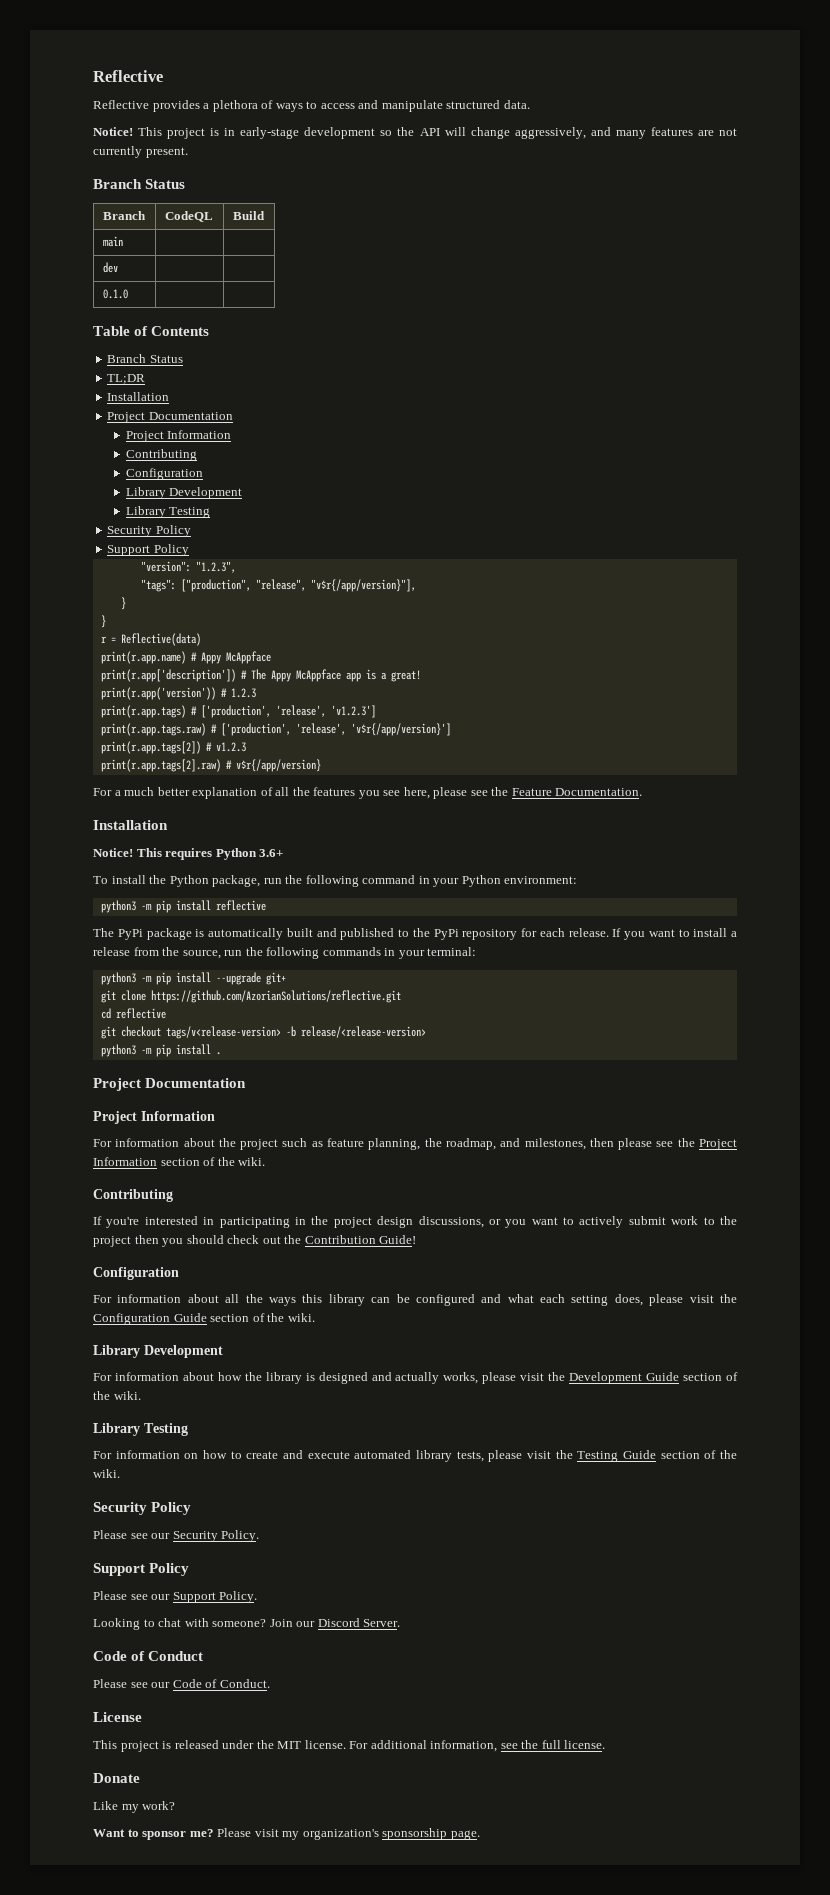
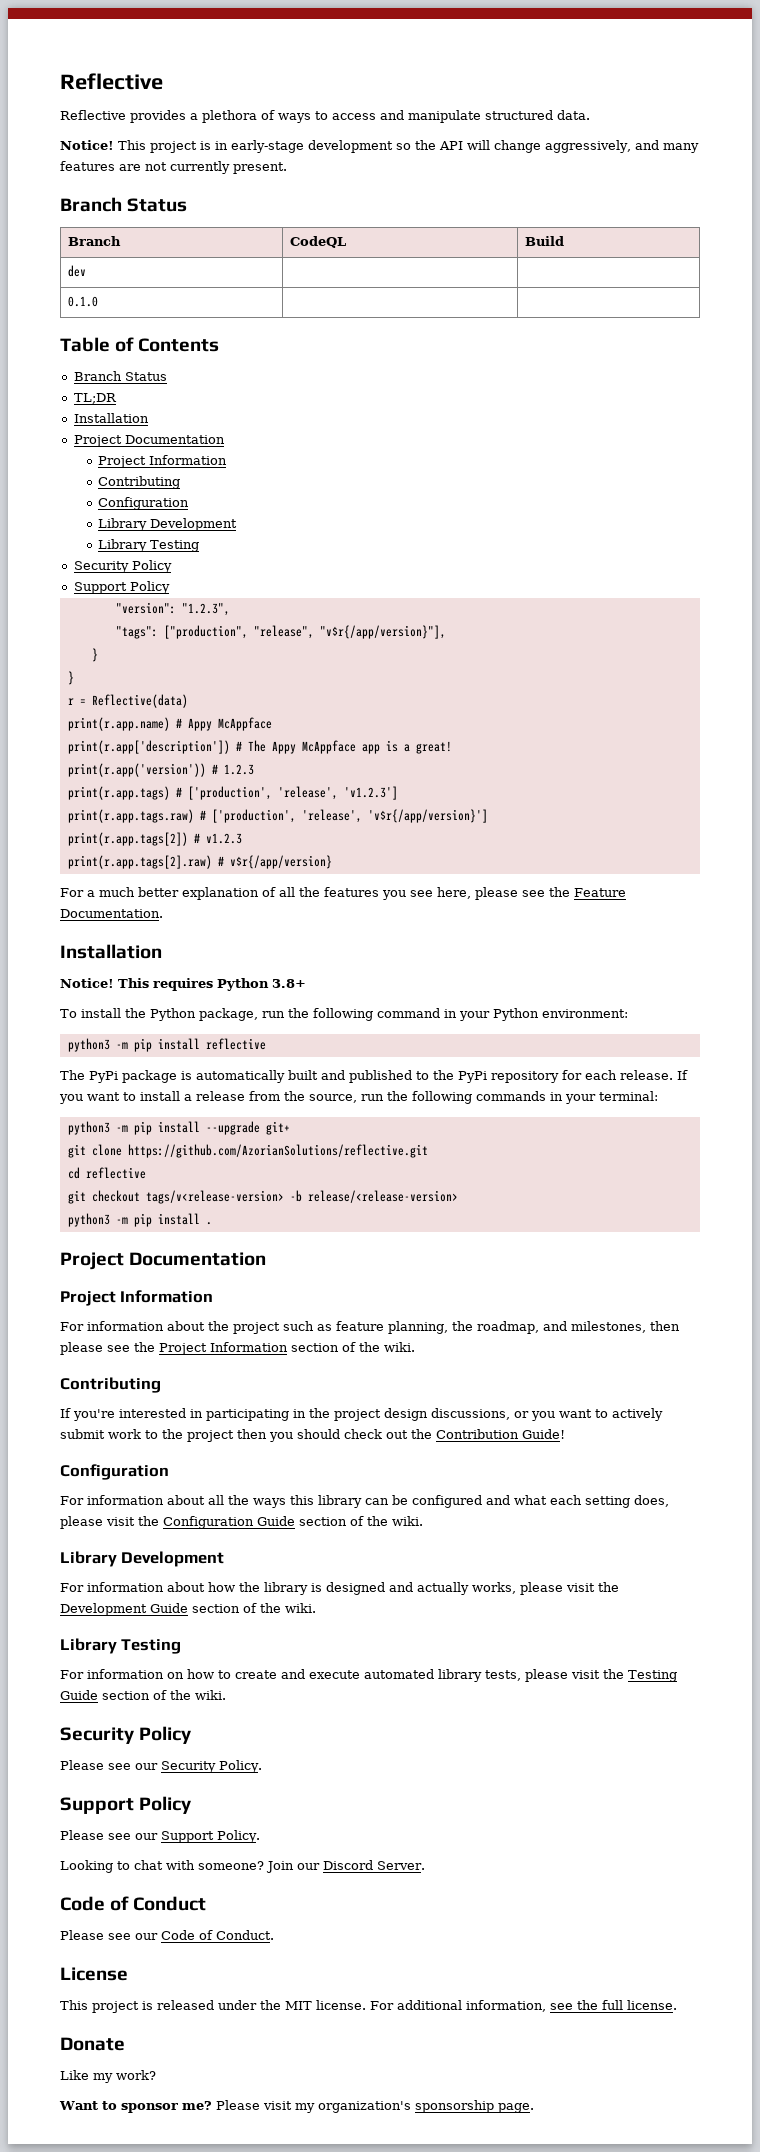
[102,236,123,247] // main | | -> (565, 241) none
[259,849,284,857] 3.6+ -> [272,979,306,988] 3.8+

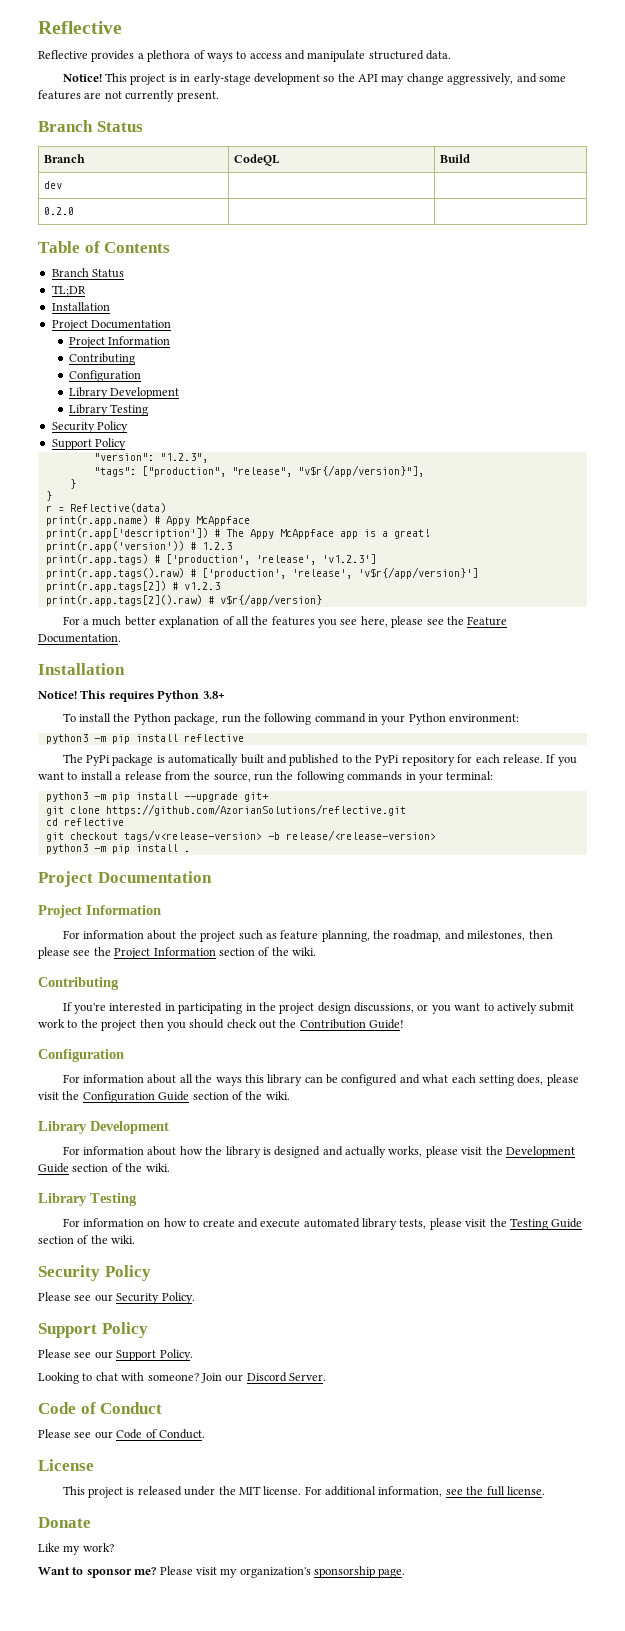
[467,140,490,150] will -> [381,75,405,85] may
[662,143,699,153] many -> [538,75,566,82] some
[68,296,99,307] 0.1.0 -> [43,207,74,215] 0.2.0
[67,809,194,823] print(r.app.tags.raw) -> [45,568,184,579] print(r.app.tags().raw)
[67,855,212,869] print(r.app.tags[2].raw) -> [45,595,202,606] print(r.app.tags[2]().raw)

